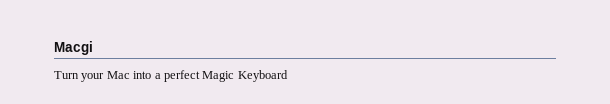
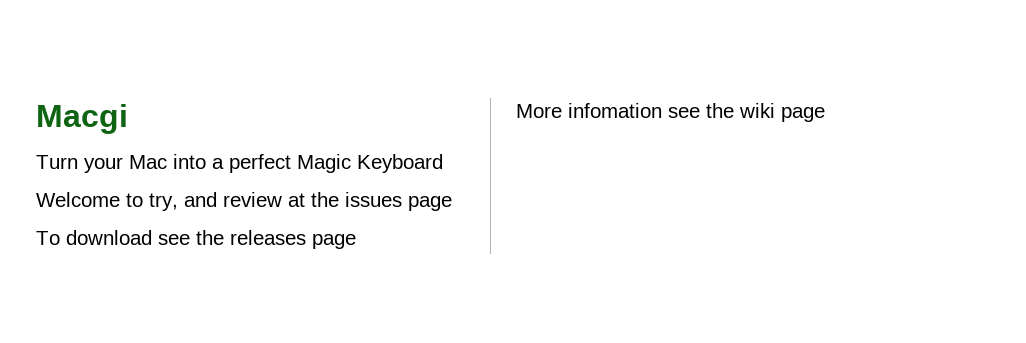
(288, 76) none -> [36,192,452,211] [36,230,356,249] [516,103,825,122] // Welcome to try, and review at the issues page // To download see the releases page // More infomation see the wiki page

